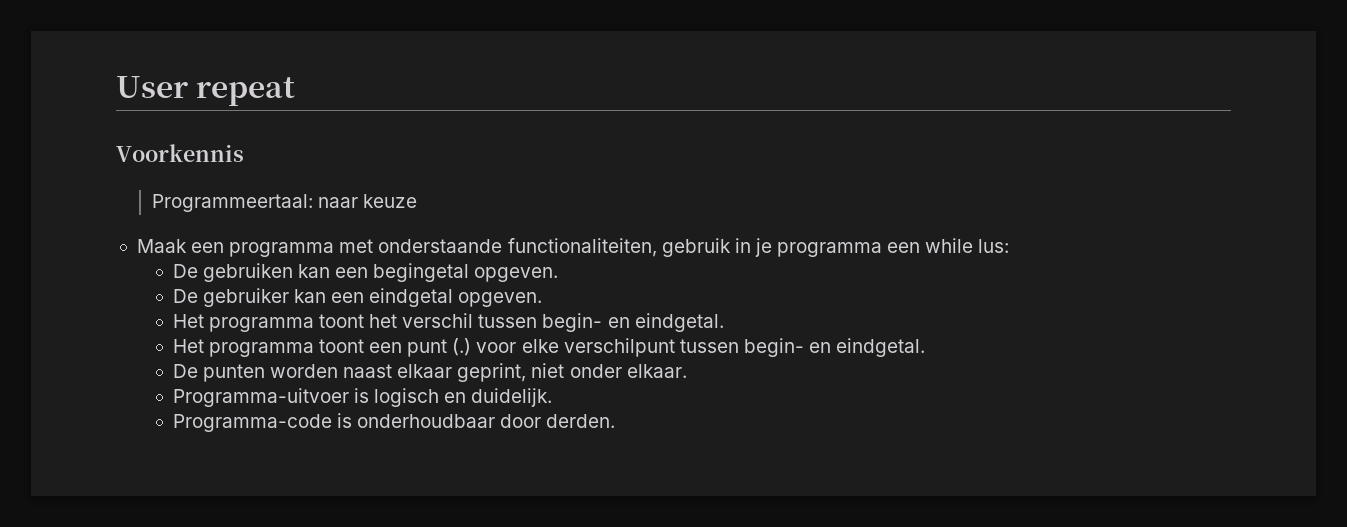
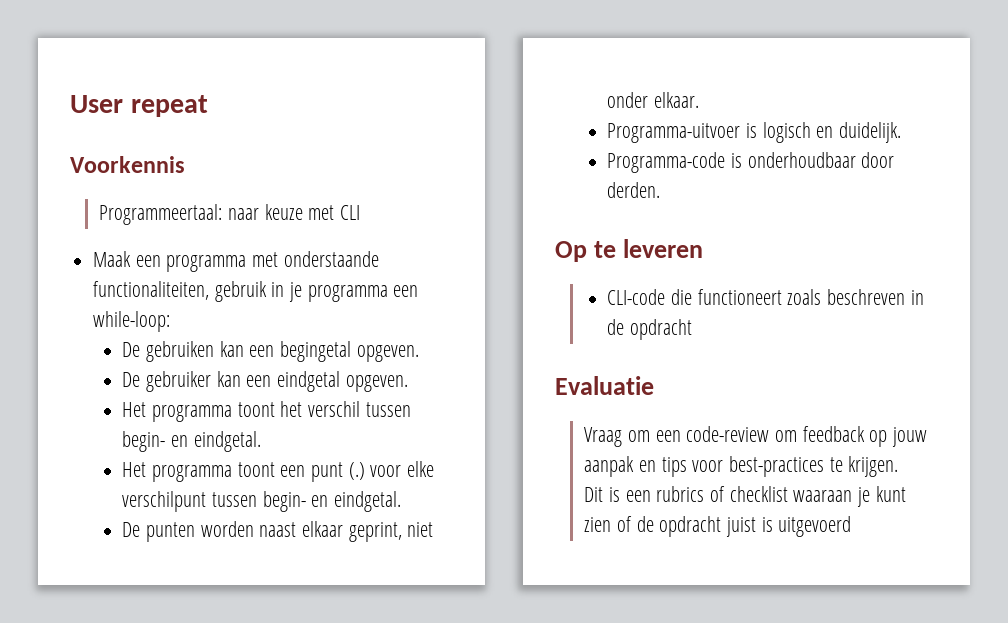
(418, 201) none -> [308,205,361,220] met CLI
[925,238,1010,253] while lus: -> [93,311,171,332] while-loop:
(616, 421) none -> [555,239,703,262] [607,289,924,305] [607,319,693,340] [555,376,654,395] [584,426,928,447] [584,456,899,477] [584,486,906,507] [584,516,852,537] // Op te leveren // CLI-code die functioneert zoals beschreven in de opdracht // Evaluatie // Vraag om een code-review om feedback op jouw aanpak en tips voor best-practices te krijgen. // Dit is een rubrics of checklist waaraan je kunt zien of de opdracht juist is uitgevoerd

